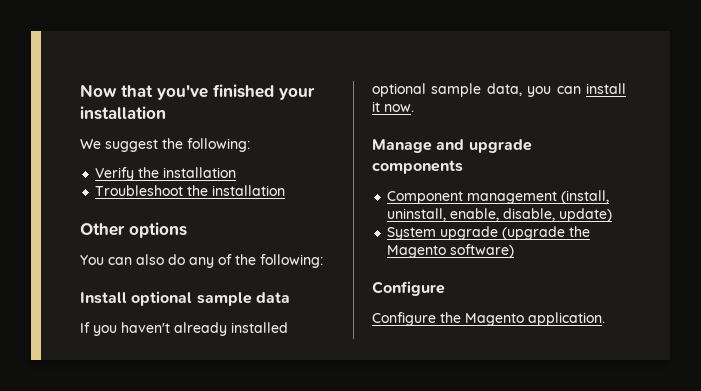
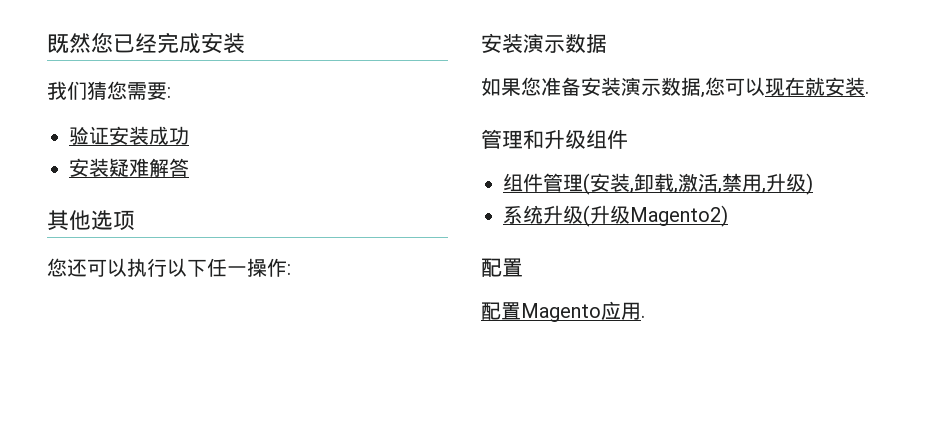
[80,84,315,100] [80,106,166,120] [80,138,250,152] [95,167,237,181] [95,185,286,196] [80,222,187,238] [80,254,323,268] [80,291,290,306] [80,322,288,336] [372,83,626,97] [372,101,414,112] [372,139,532,153] [372,160,463,174] [387,190,610,204] [387,208,613,222] [387,226,591,240] [387,244,515,258] [372,281,445,296] [372,312,605,326] Now that you've finished your installation // We suggest the following: // Verify the installation // Troubleshoot the installation // Other options // You can also do any of the following: // Install optional sample data // If you haven't already installed optional sample data, you can install it now. // Manage and upgrade components // Component management (install, uninstall, enable, disable, update) // System upgrade (upgrade the Magento software) // Configure // Configure the Magento application. -> [47,32,245,54] [47,81,171,100] [69,126,189,145] [69,158,189,177] [47,210,135,231] [47,258,291,277] [481,33,607,53] [481,77,869,98] [481,129,628,149] [503,173,813,195] [503,205,728,227] [481,258,523,277] [481,301,645,322] 既然您已经完成安装 // 我们猜您需要: // 验证安装成功 // 安装疑难解答 // 其他选项 // 您还可以执行以下任一操作: // 安装演示数据 // 如果您准备安装演示数据,您可以现在就安装. // 管理和升级组件 // 组件管理(安装,卸载,激活,禁用,升级) // 系统升级(升级Magento2) // 配置 // 配置Magento应用.

